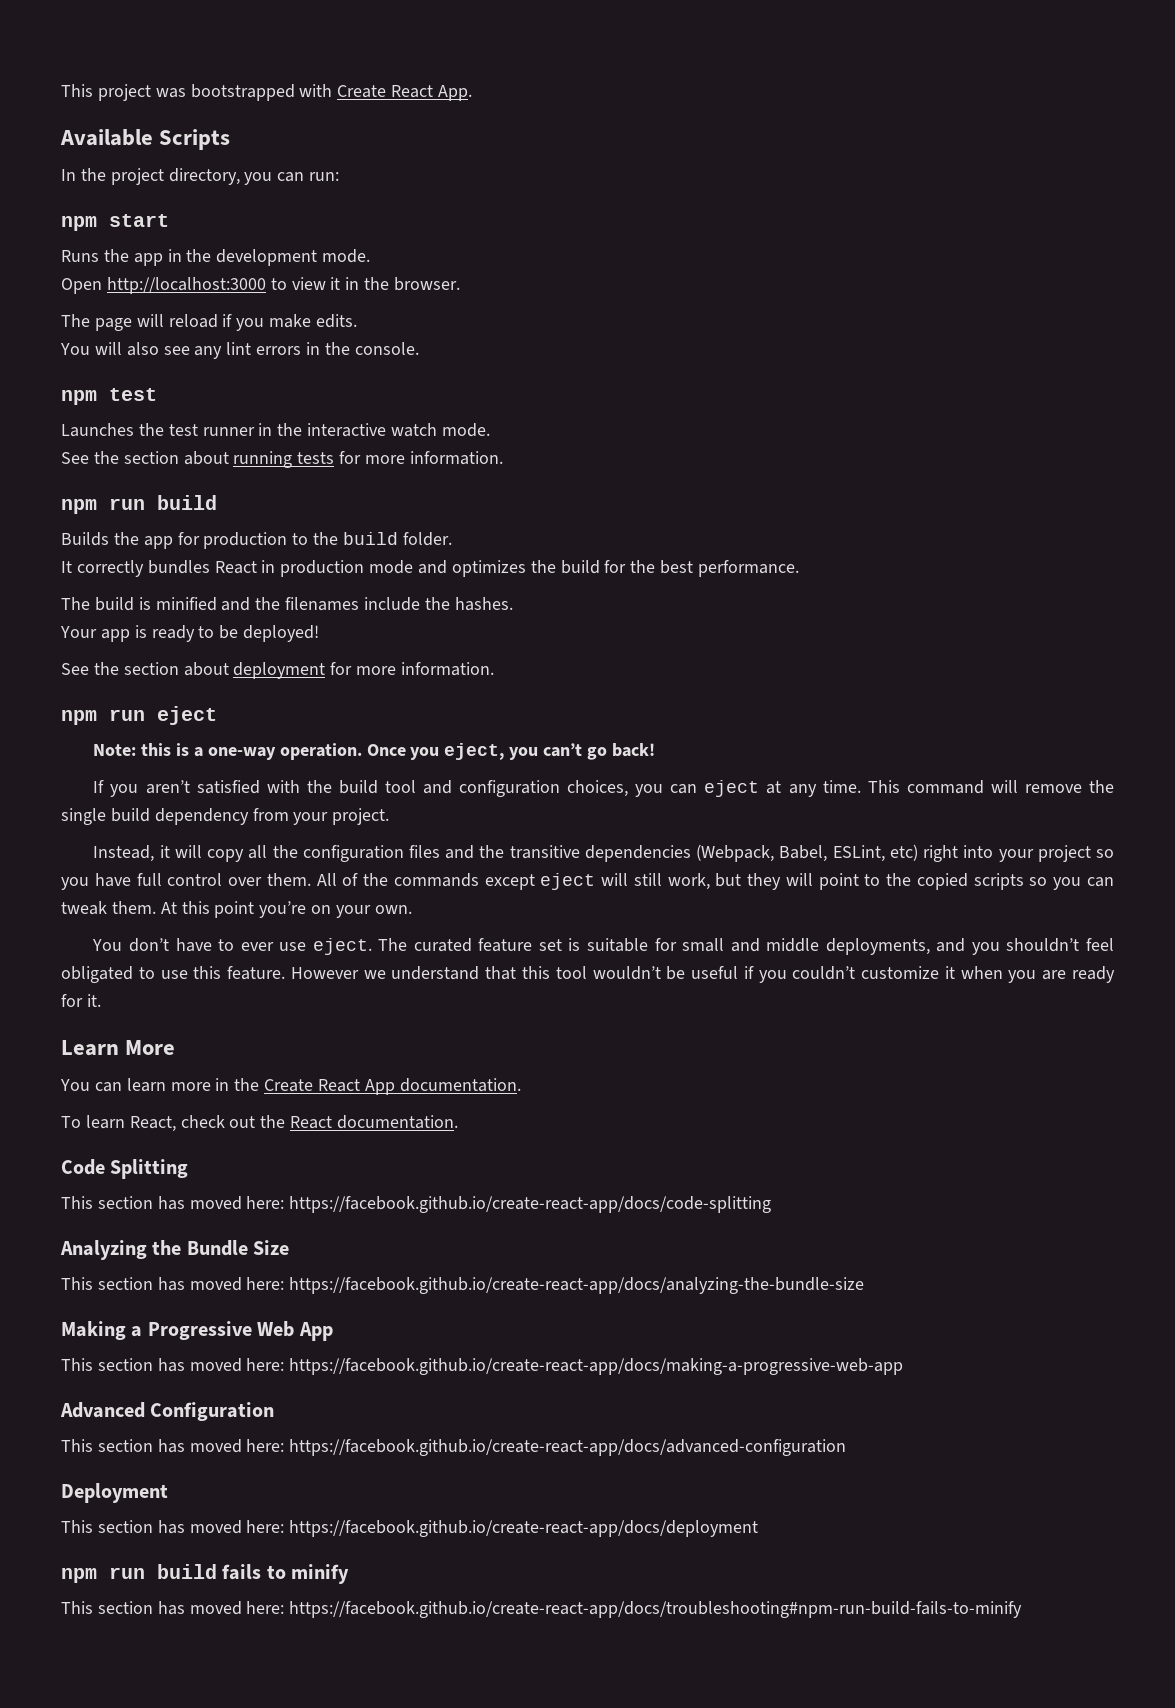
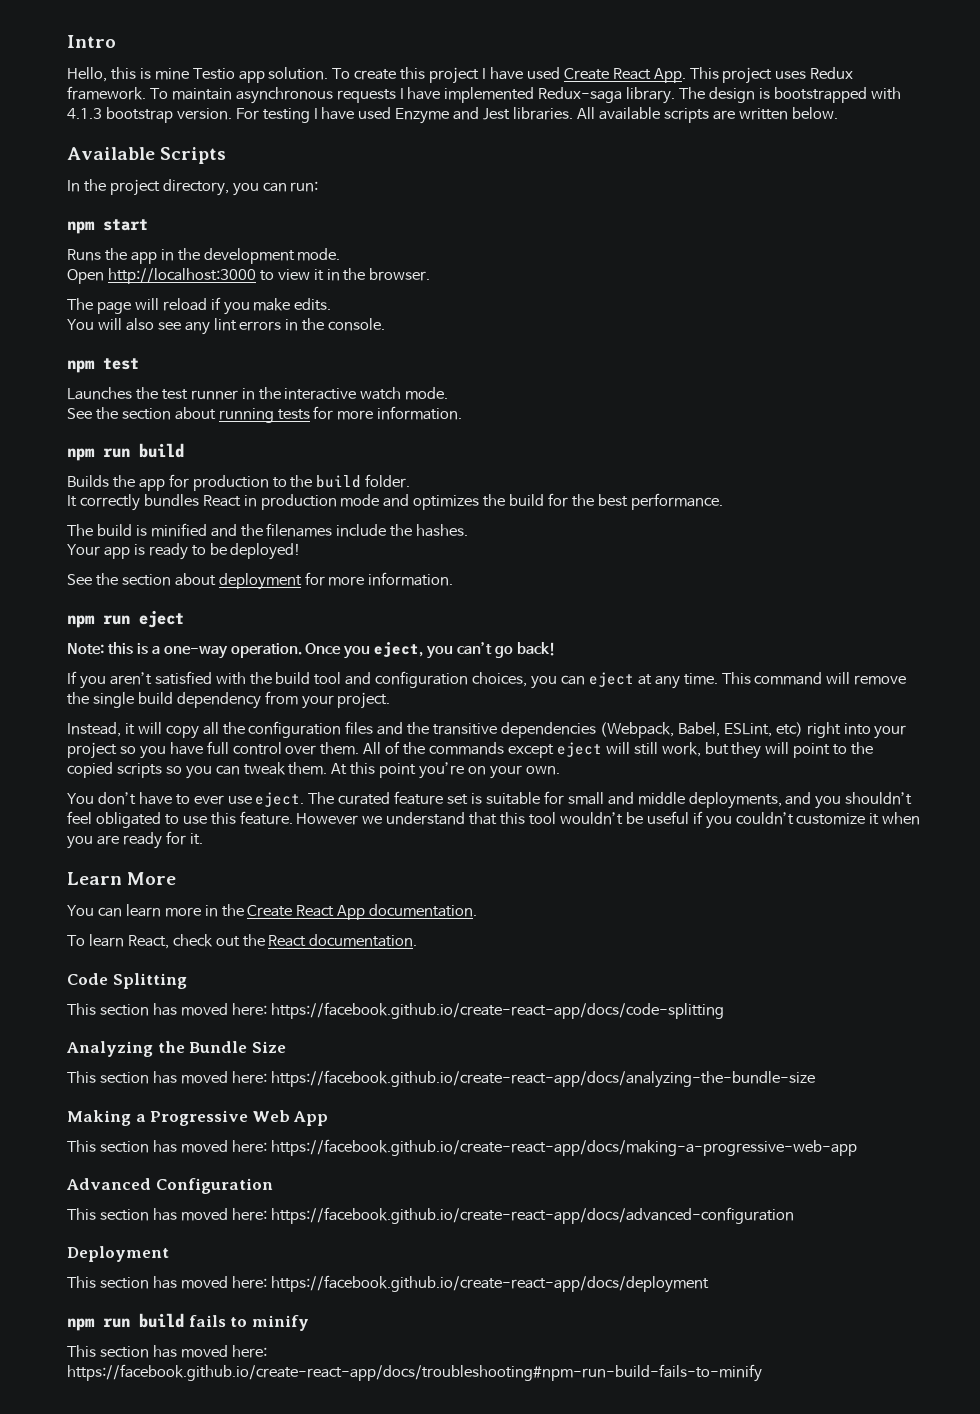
[61,84,473,101] This project was bootstrapped with Create React App. -> [67,35,116,48] [67,67,854,84] [67,86,901,104] [67,107,838,124] Intro // Hello, this is mine Testio app solution. To create this project I have used Create React App. This project uses Redux framework. To maintain asynchronous requests I have implemented Redux-saga library. The design is bootstrapped with 4.1.3 bootstrap version. For testing I have used Enzyme and Jest libraries. All available scripts are written below.

